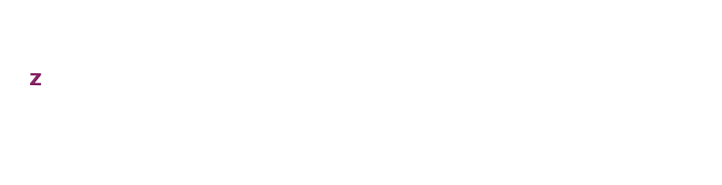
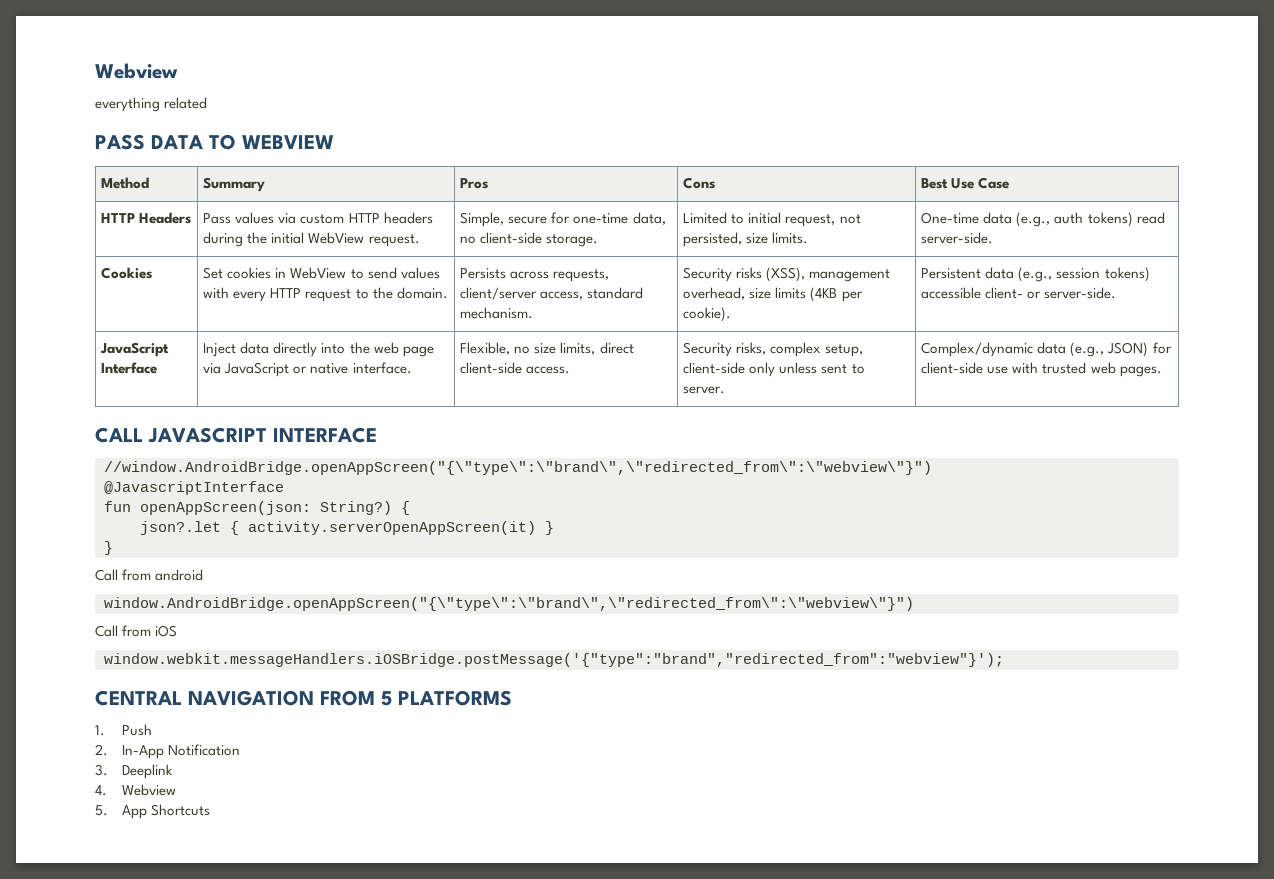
[29,72,43,86] z -> [95,63,178,79] [95,97,208,112] [95,134,334,150] [101,177,150,189] [203,177,266,192] [460,178,489,189] [683,177,716,189] [921,177,1010,189] [101,212,192,224] [203,212,433,224] [203,232,420,247] [460,212,666,227] [460,232,599,247] [683,212,861,227] [683,232,809,247] [921,212,1165,227] [921,232,994,244] [101,267,153,279] [203,267,440,279] [203,287,448,302] [460,268,610,282] [460,287,644,300] [460,307,534,319] [683,267,891,282] [683,287,863,302] [683,307,732,322] [921,267,1150,282] [921,287,1117,299] [100,342,170,357] [101,362,158,374] [203,342,434,357] [203,362,412,377] [460,342,634,355] [460,362,571,374] [683,342,864,357] [683,362,865,377] [683,386,726,394] [921,342,1172,357] [921,362,1162,377] [95,427,377,443] [104,461,932,475] [104,481,284,495] [104,501,410,515] [140,521,554,535] [104,541,113,555] [95,569,204,581] [104,597,914,611] [95,625,178,637] [104,653,1004,667] [95,690,512,706] [95,724,153,736] [95,744,241,759] [95,764,174,779] [95,784,177,796] [95,804,211,819] Webview // everything related // PASS DATA TO WEBVIEW // Method | Summary | Pros | Cons | Best Use Case // HTTP Headers | Pass values via custom HTTP headers during the initial WebView request. | Simple, secure for one-time data, no client-side storage. | Limited to initial request, not persisted, size limits. | One-time data (e.g., auth tokens) read server-side. // Cookies | Set cookies in WebView to send values with every HTTP request to the domain. | Persists across requests, client/server access, standard mechanism. | Security risks (XSS), management overhead, size limits (4KB per cookie). | Persistent data (e.g., session tokens) accessible client- or server-side. // JavaScript Interface | Inject data directly into the web page via JavaScript or native interface. | Flexible, no size limits, direct client-side access. | Security risks, complex setup, client-side only unless sent to server. | Complex/dynamic data (e.g., JSON) for client-side use with trusted web pages. // CALL JAVASCRIPT INTERFACE // //window.AndroidBridge.openAppScreen("{\"type\":\"brand\",\"redirected_from\":\"webview\"}") // @JavascriptInterface // fun openAppScreen(json: String?) { // json?.let { activity.serverOpenAppScreen(it) } // } // Call from android // window.AndroidBridge.openAppScreen("{\"type\":\"brand\",\"redirected_from\":\"webview\"}") // Call from iOS // window.webkit.messageHandlers.iOSBridge.postMessage('{"type":"brand","redirected_from":"webview"}'); // CENTRAL NAVIGATION FROM 5 PLATFORMS // 1. Push // 2. In-App Notification // 3. Deeplink // 4. Webview // 5. App Shortcuts

